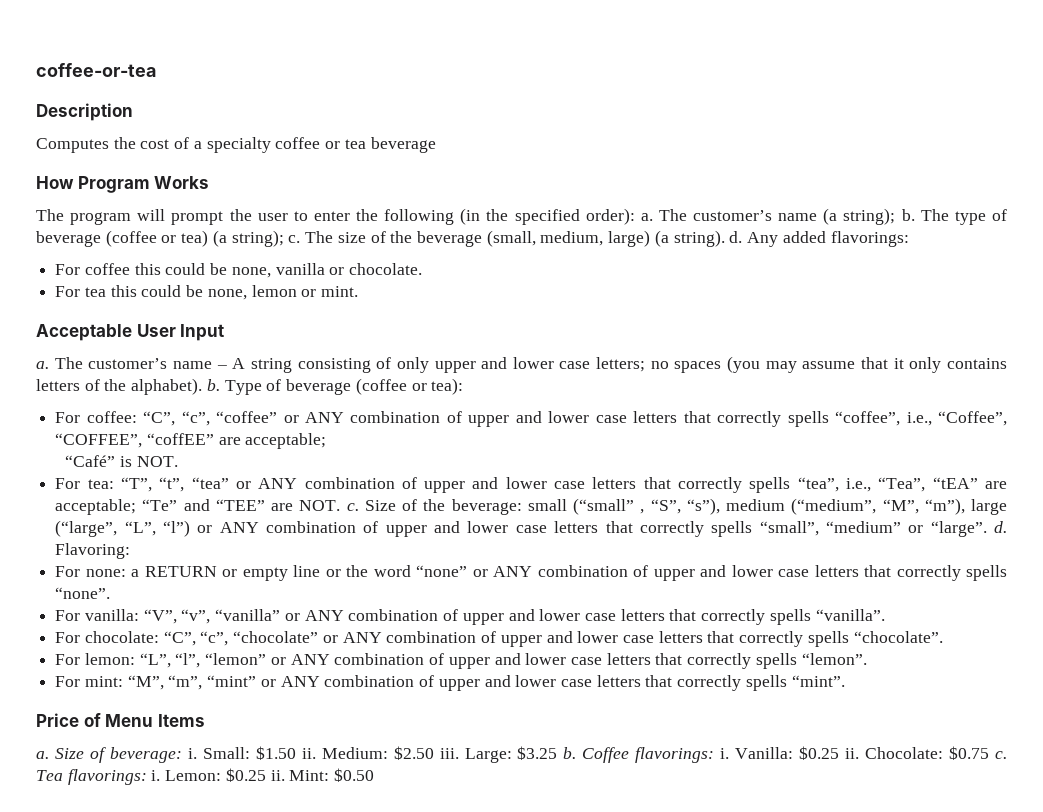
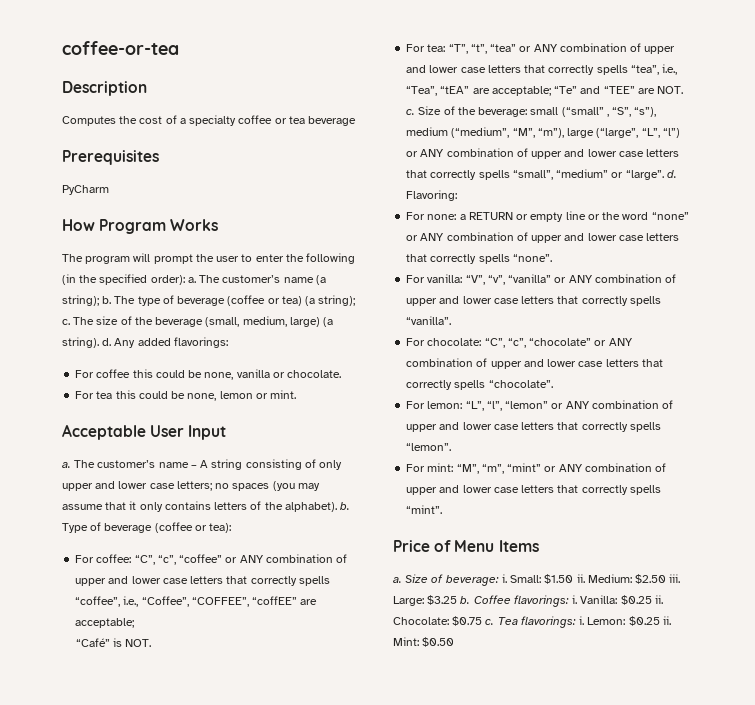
(436, 145) none -> [62,150,159,165] [62,185,109,195] // Prerequisites // PyCharm

